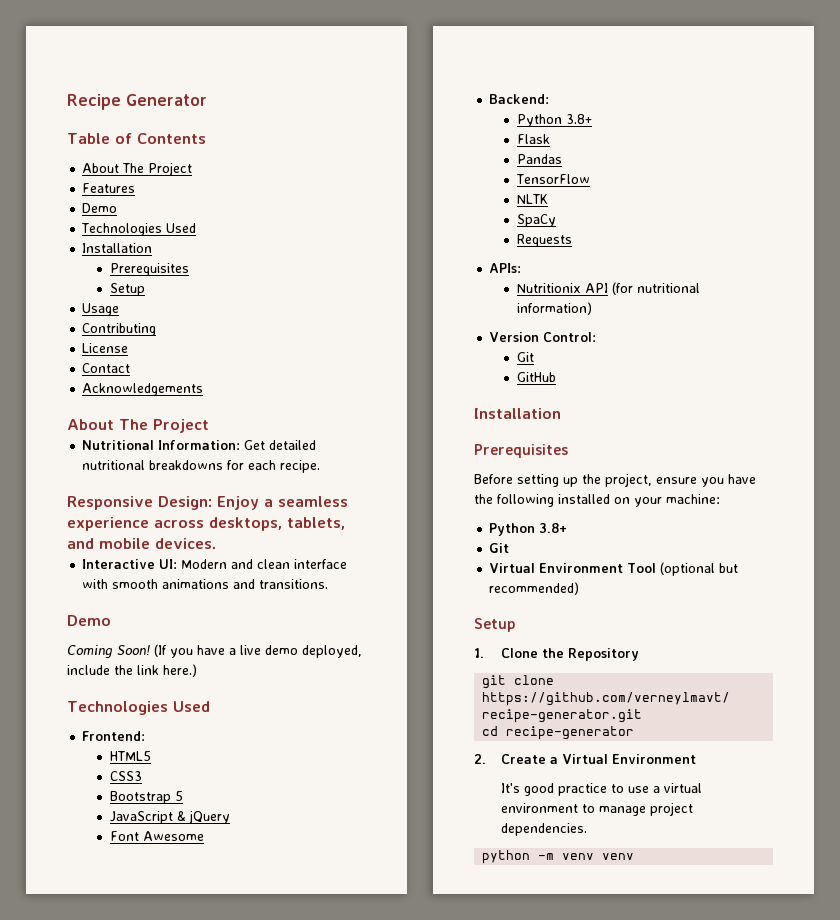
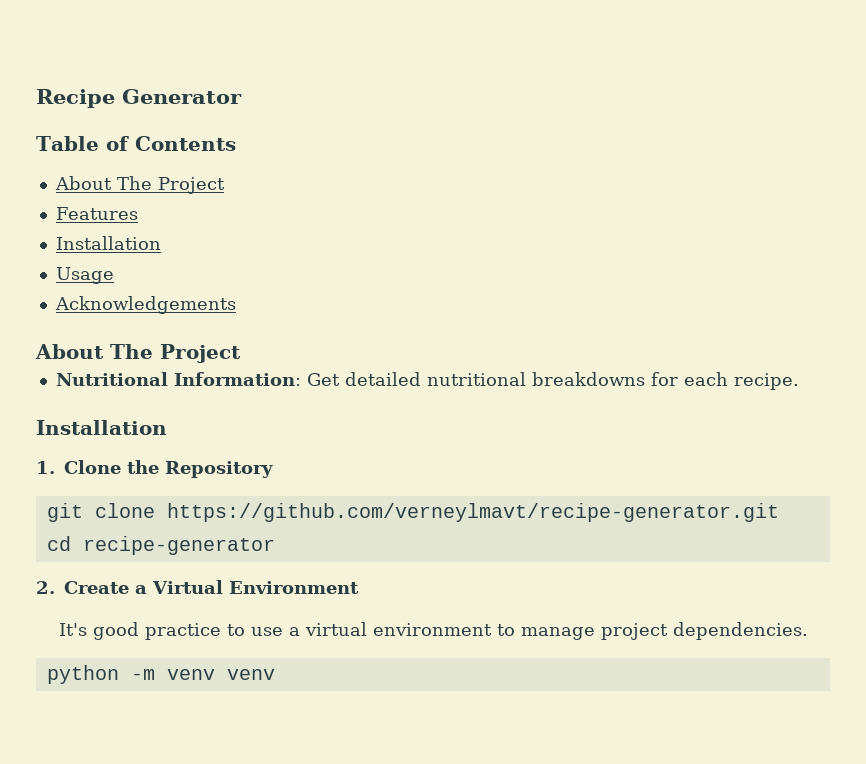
[82,203,118,213] [81,223,197,236] [82,243,153,253] [109,263,189,276] [109,283,145,296] // Demo // Technologies Used // Installation // Prerequisites // Setup -> [55,236,161,250] // Installation
[82,323,157,336] [82,343,129,353] [82,363,131,373] // Contributing // License // Contact -> (114, 275) none
[67,496,348,510] [67,517,345,531] [67,538,217,549] [82,559,348,569] [82,579,329,589] [67,615,111,626] [67,644,362,659] [67,664,197,677] [67,701,210,715] [82,731,146,741] [109,751,151,761] [109,771,142,781] [109,791,183,804] [109,810,230,824] [109,831,204,841] [489,94,550,104] [516,114,592,127] [516,134,550,144] [516,154,562,164] [515,174,590,184] [516,194,548,204] [516,214,556,227] [516,234,572,247] [489,263,522,273] [516,282,700,295] [516,302,592,315] [489,332,597,342] [516,352,534,362] [516,372,556,382] [474,408,561,419] [474,444,568,458] [474,473,756,487] [474,494,720,507] [489,523,568,536] [489,543,510,553] [489,562,739,576] [489,582,580,595] [474,618,515,632] Responsive Design: Enjoy a seamless experience across desktops, tablets, and mobile devices. // Interactive UI: Modern and clean interface with smooth animations and transitions. // Demo // Coming Soon! (If you have a live demo deployed, include the link here.) // Technologies Used // Frontend: // HTML5 // CSS3 // Bootstrap 5 // JavaScript & jQuery // Font Awesome // Backend: // Python 3.8+ // Flask // Pandas // TensorFlow // NLTK // SpaCy // Requests // APIs: // Nutritionix API (for nutritional information) // Version Control: // Git // GitHub // Installation // Prerequisites // Before setting up the project, ensure you have the following installed on your machine: // Python 3.8+ // Git // Virtual Environment Tool (optional but recommended) // Setup -> [36,420,167,435] Installation

